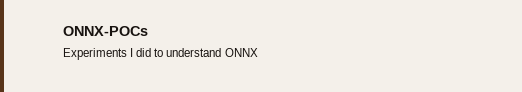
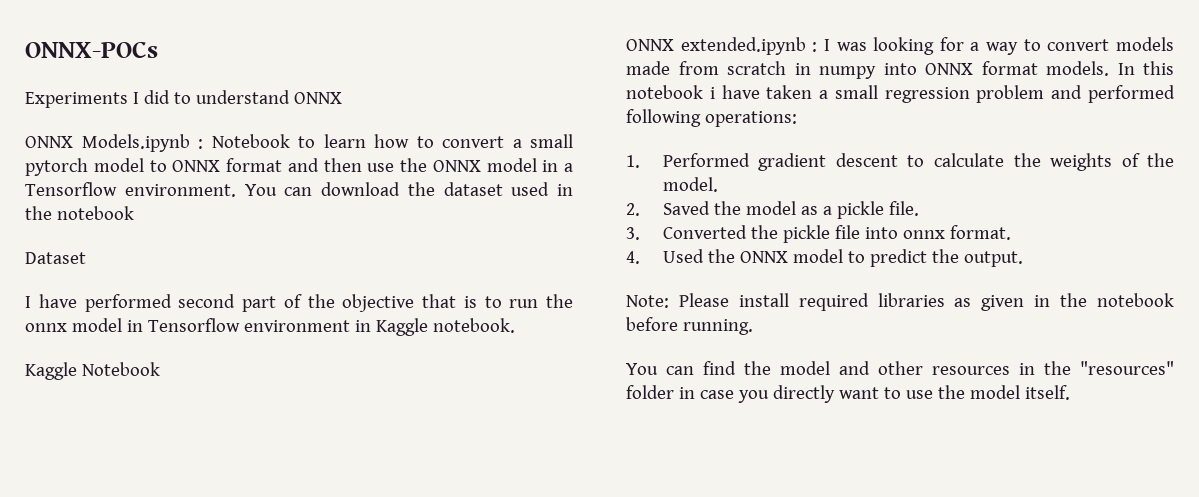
(258, 52) none -> [25,134,573,152] [25,158,573,176] [25,182,573,197] [25,206,134,220] [25,252,86,264] [25,294,573,312] [25,318,515,336] [25,362,160,380] [626,37,1174,55] [626,61,1174,79] [626,85,1175,103] [626,109,797,127] [626,153,1174,171] [662,177,718,192] [626,201,919,219] [626,225,1011,243] [626,249,1023,267] [626,293,1174,311] [626,317,753,335] [626,361,1174,375] [626,385,1070,403] // ONNX Models.ipynb : Notebook to learn how to convert a small pytorch model to ONNX format and then use the ONNX model in a Tensorflow environment. You can download the dataset used in the notebook // Dataset // I have performed second part of the objective that is to run the onnx model in Tensorflow environment in Kaggle notebook. // Kaggle Notebook // ONNX extended.ipynb : I was looking for a way to convert models made from scratch in numpy into ONNX format models. In this notebook i have taken a small regression problem and performed following operations: // 1. Performed gradient descent to calculate the weights of the model. // 2. Saved the model as a pickle file. // 3. Converted the pickle file into onnx format. // 4. Used the ONNX model to predict the output. // Note: Please install required libraries as given in the notebook before running. // You can find the model and other resources in the "resources" folder in case you directly want to use the model itself.

